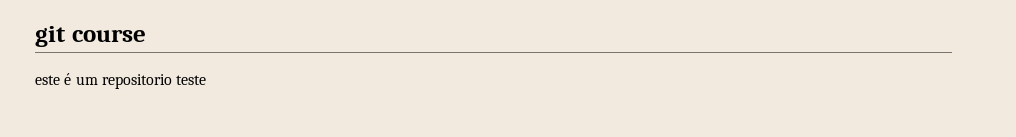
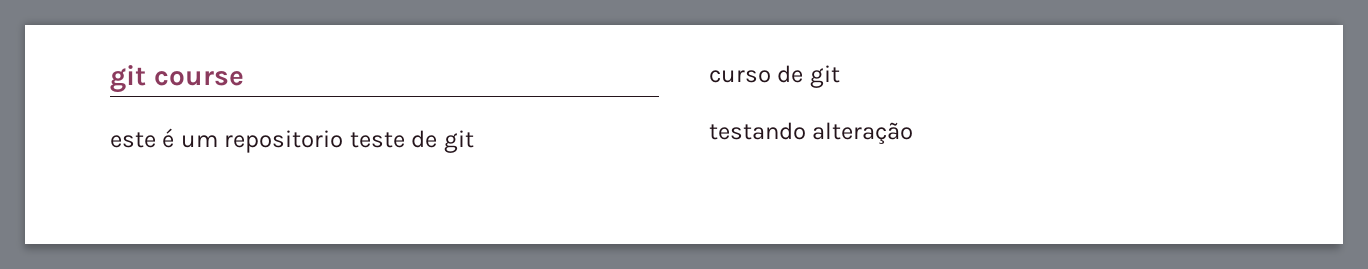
(207, 80) none -> [411,130,474,153] [709,65,840,88] [709,122,914,145] de git // curso de git // testando alteração

